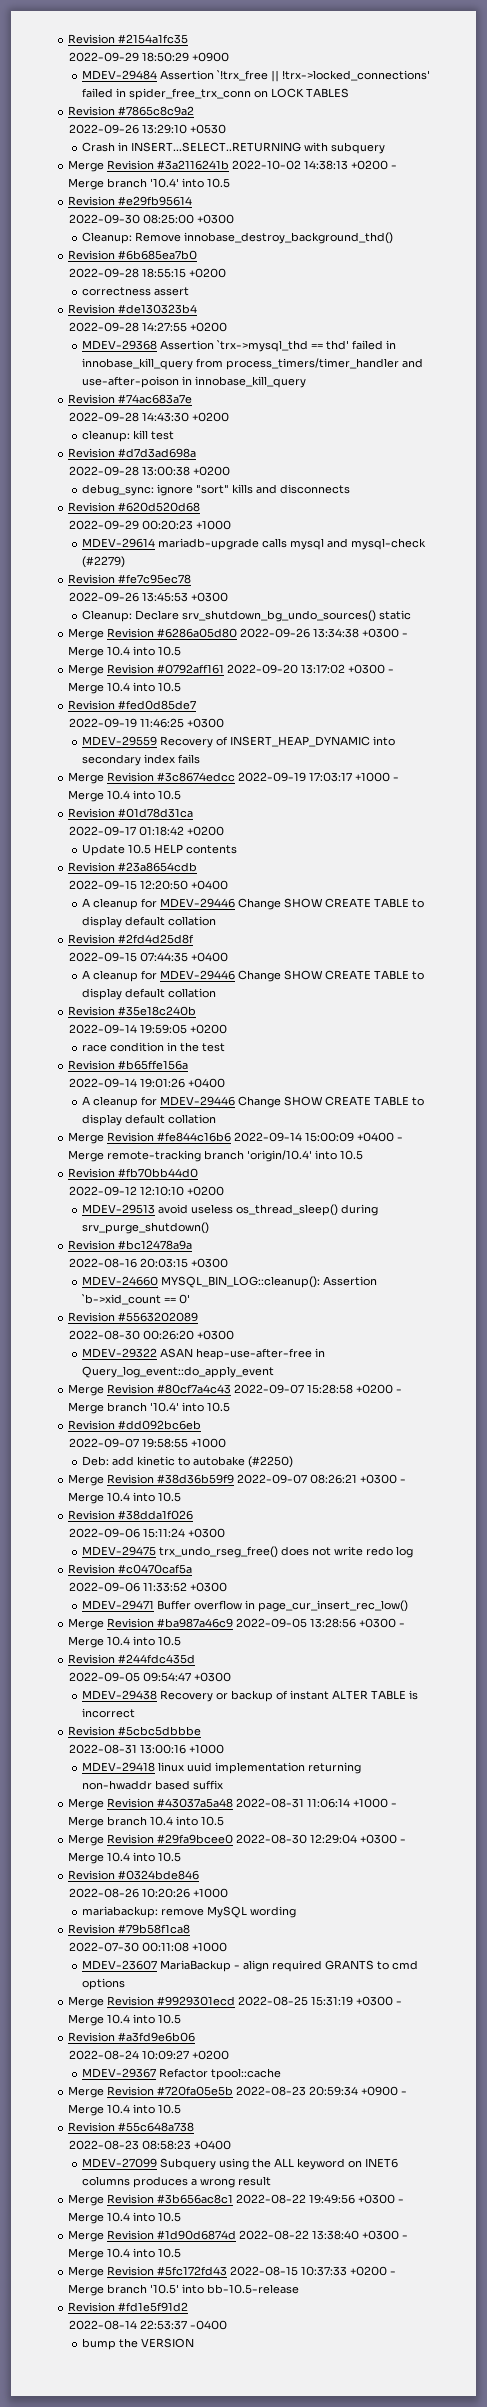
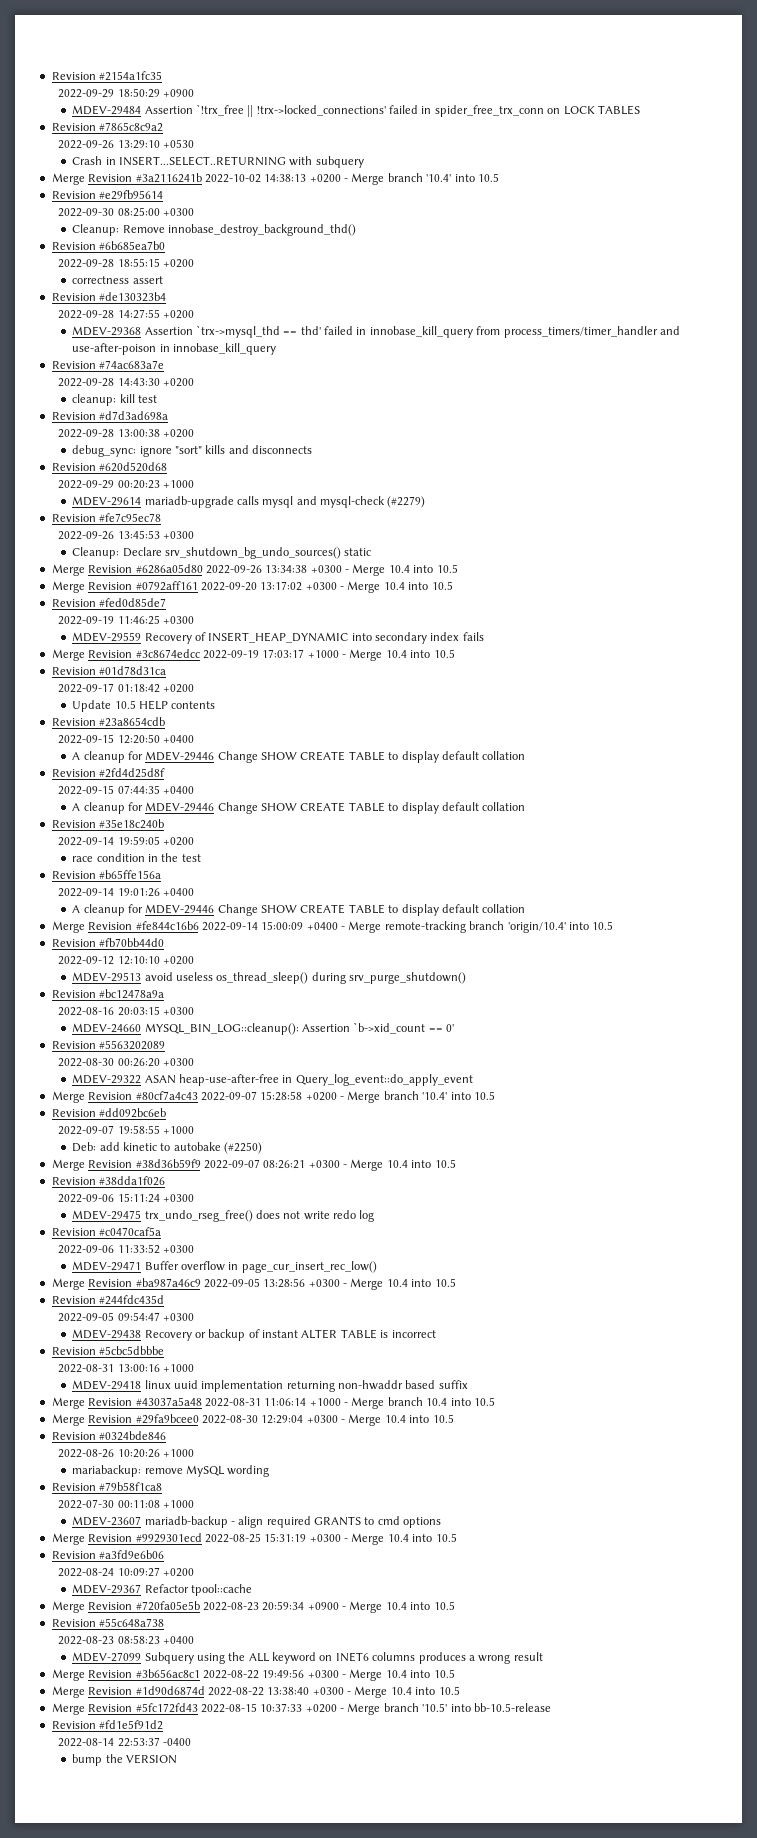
[159,1960,231,1972] MariaBackup -> [144,1516,228,1528] mariadb-backup

